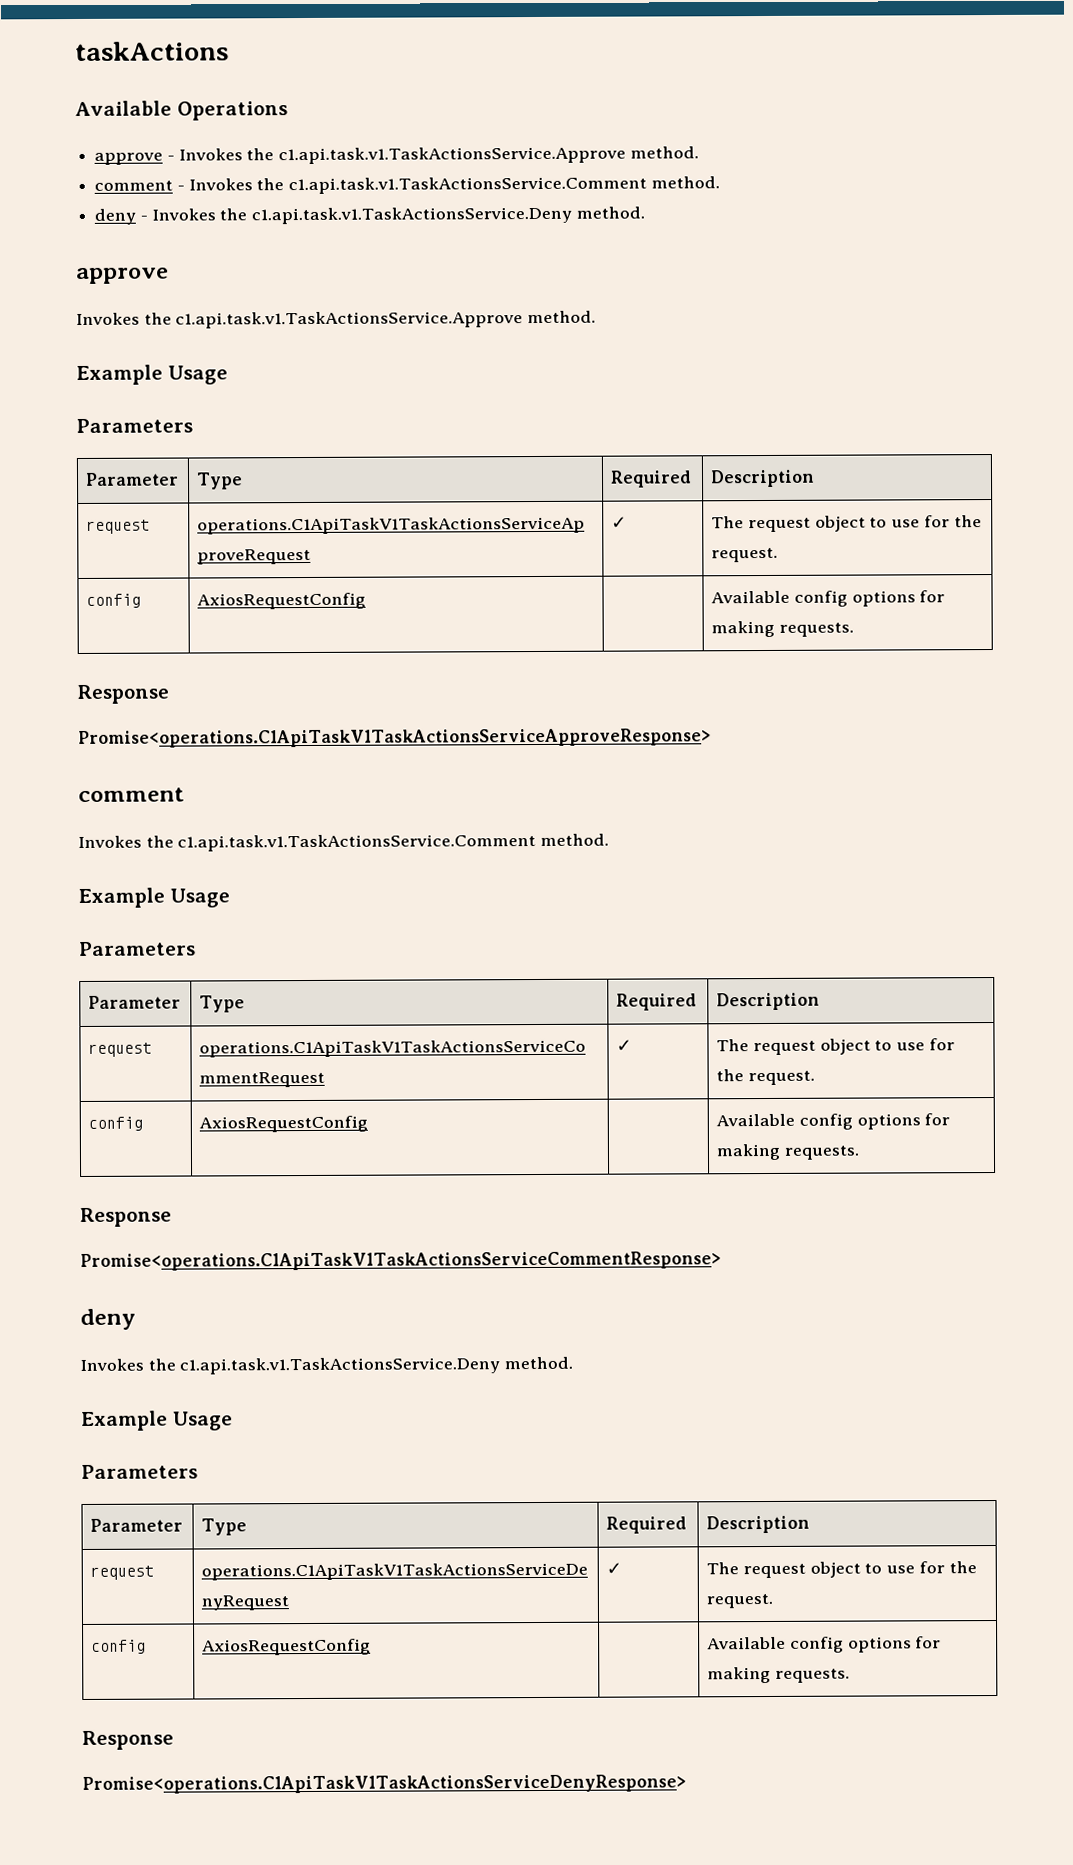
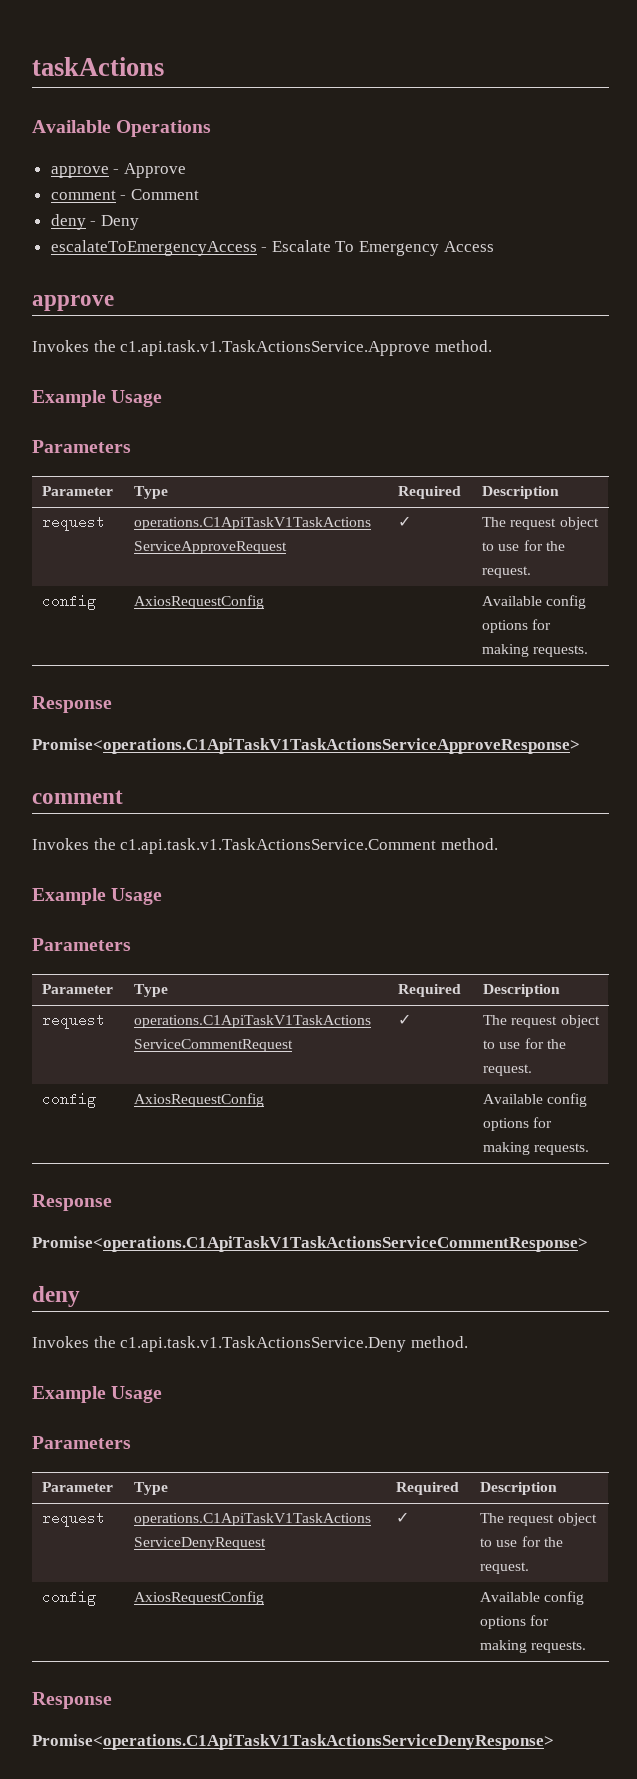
[178,146,699,165] [94,176,720,195] [94,206,645,225] Invokes the c1.api.task.v1.TaskActionsService.Approve method. // comment - Invokes the c1.api.task.v1.TaskActionsService.Comment method. // deny - Invokes the c1.api.task.v1.TaskActionsService.Deny method. -> [123,163,186,178] [50,189,199,200] [50,214,139,230] [50,240,494,256] Approve // comment - Comment // deny - Deny // escalateToEmergencyAccess - Escalate To Emergency Access

